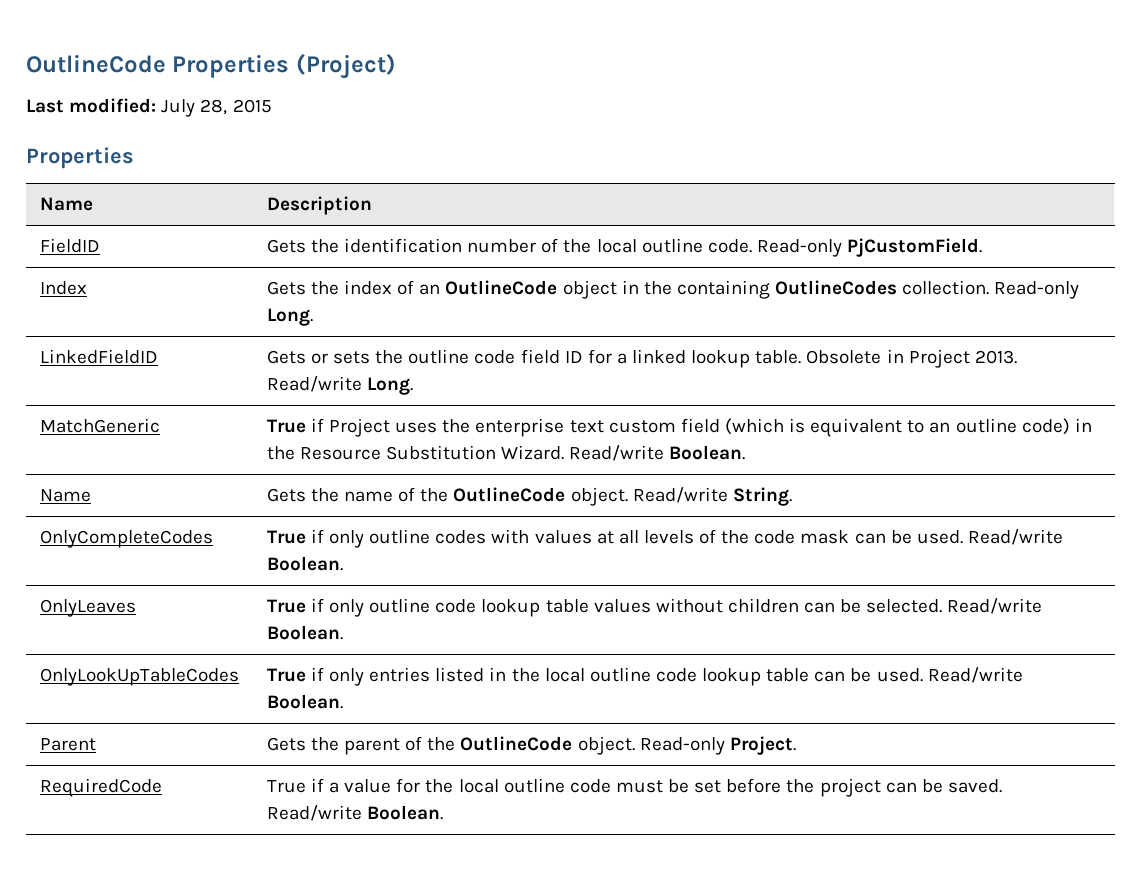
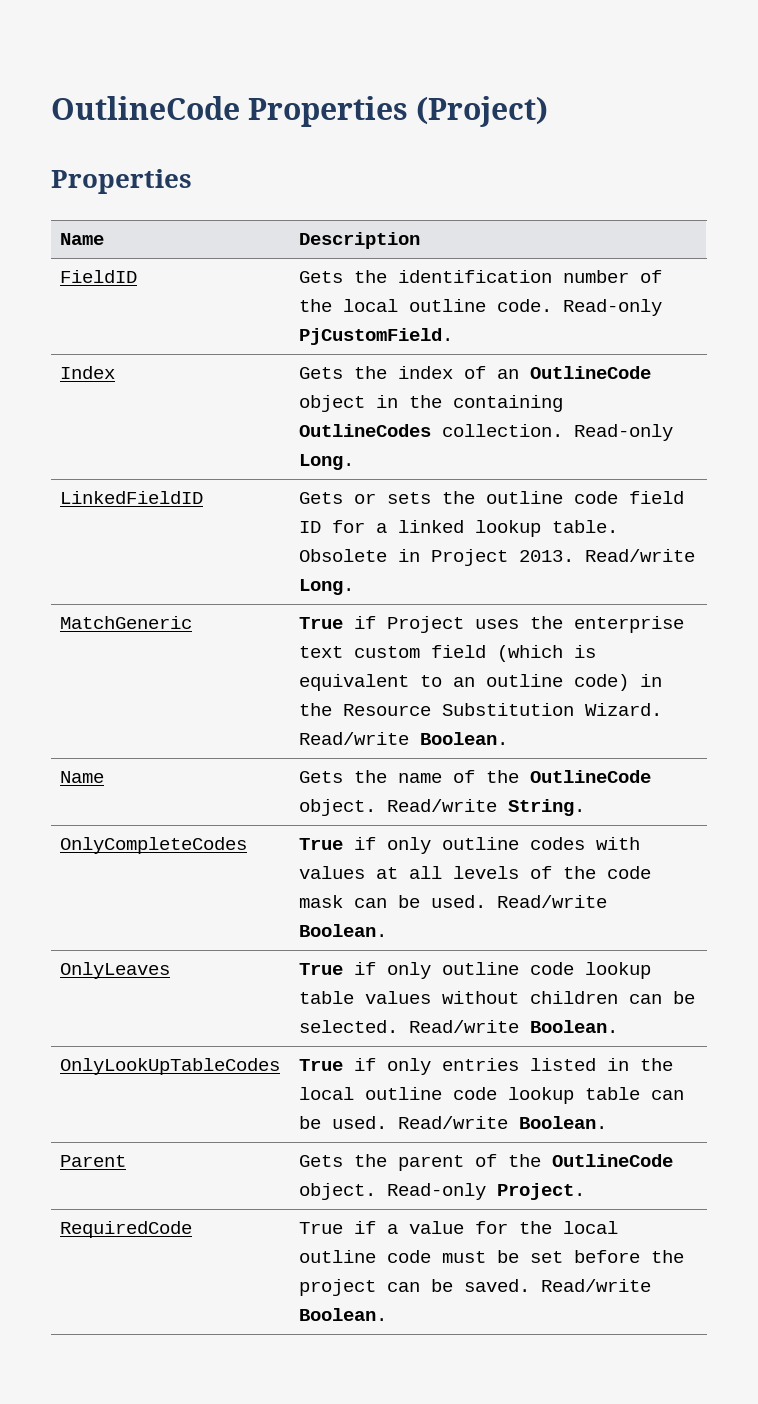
[26,98,272,117] // Last modified: July 28, 2015 -> (549, 111) none

